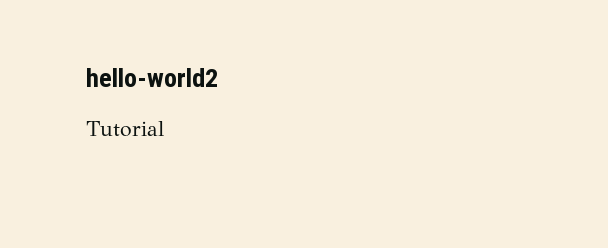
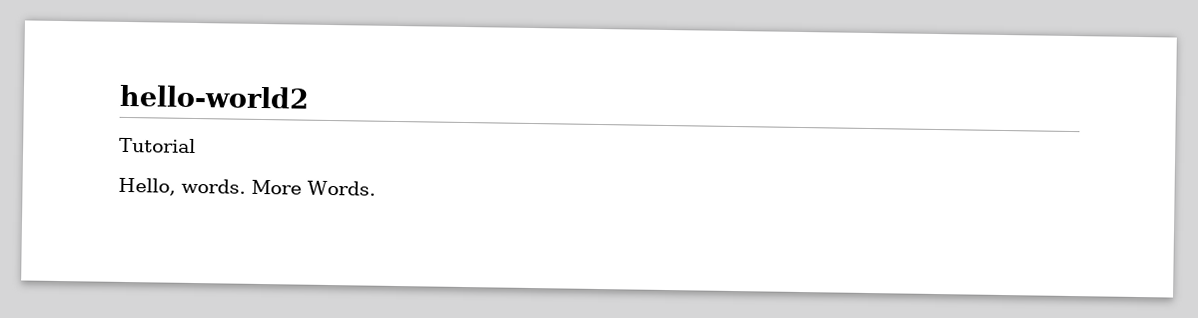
(164, 129) none -> [118,177,376,196] // Hello, words. More Words.

